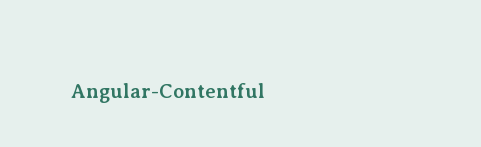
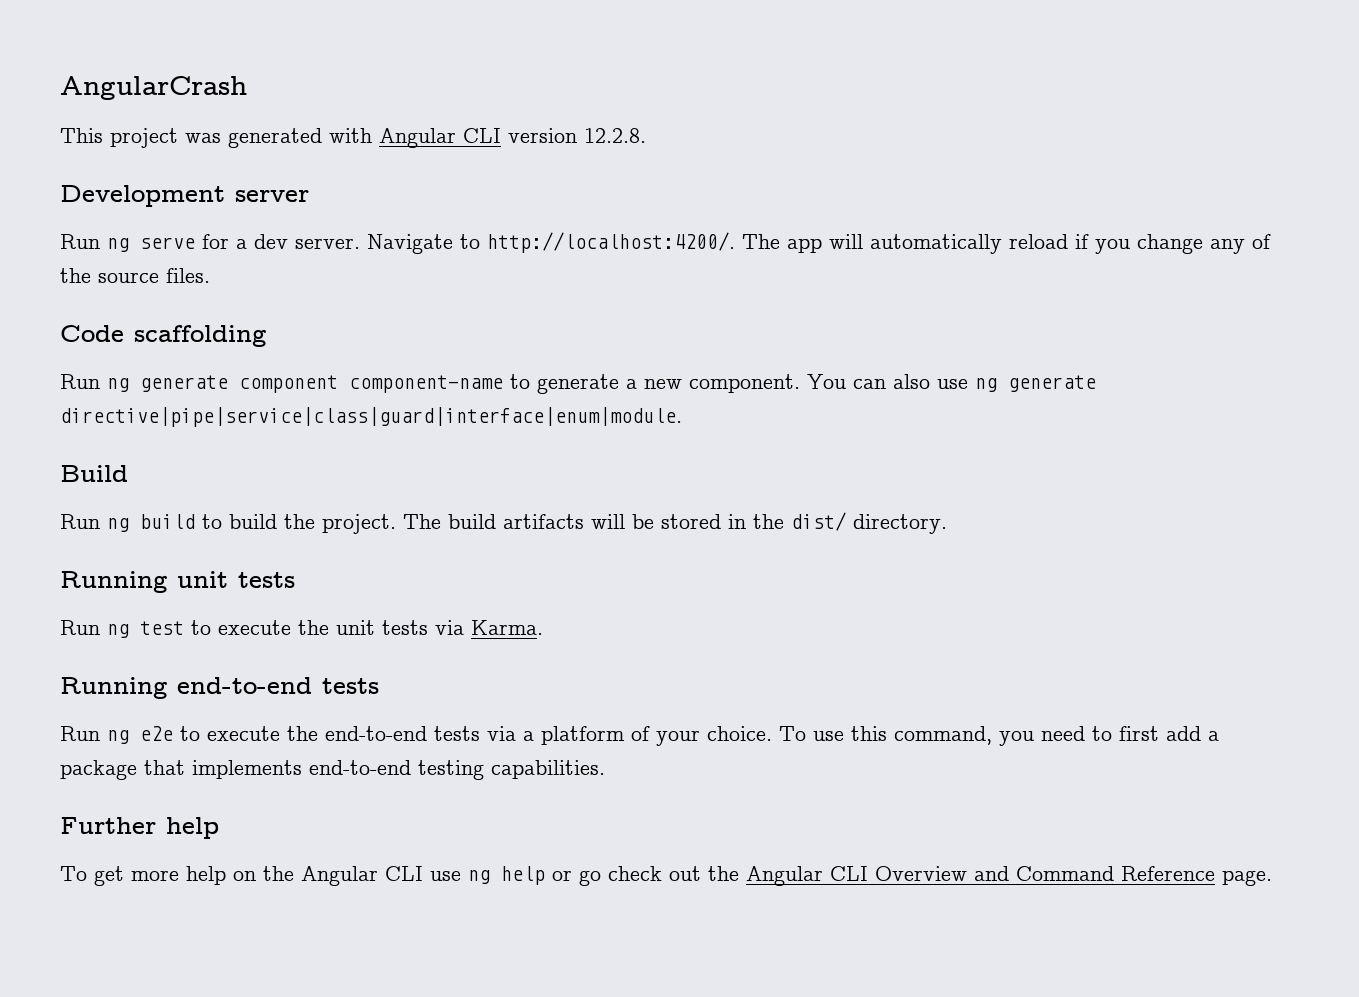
[71,83,265,103] Angular-Contentful -> [60,76,247,100] [60,128,646,148] [60,185,309,207] [60,232,1271,254] [60,268,210,283] [60,325,266,347] [60,374,1096,394] [60,407,682,427] [60,465,128,482] [60,512,947,534] [60,571,295,593] [60,620,543,638] [60,677,379,699] [60,726,1219,746] [60,760,605,780] [60,817,219,839] [60,866,1272,886] AngularCrash // This project was generated with Angular CLI version 12.2.8. // Development server // Run ng serve for a dev server. Navigate to http://localhost:4200/. The app will automatically reload if you change any of the source files. // Code scaffolding // Run ng generate component component-name to generate a new component. You can also use ng generate directive|pipe|service|class|guard|interface|enum|module. // Build // Run ng build to build the project. The build artifacts will be stored in the dist/ directory. // Running unit tests // Run ng test to execute the unit tests via Karma. // Running end-to-end tests // Run ng e2e to execute the end-to-end tests via a platform of your choice. To use this command, you need to first add a package that implements end-to-end testing capabilities. // Further help // To get more help on the Angular CLI use ng help or go check out the Angular CLI Overview and Command Reference page.

